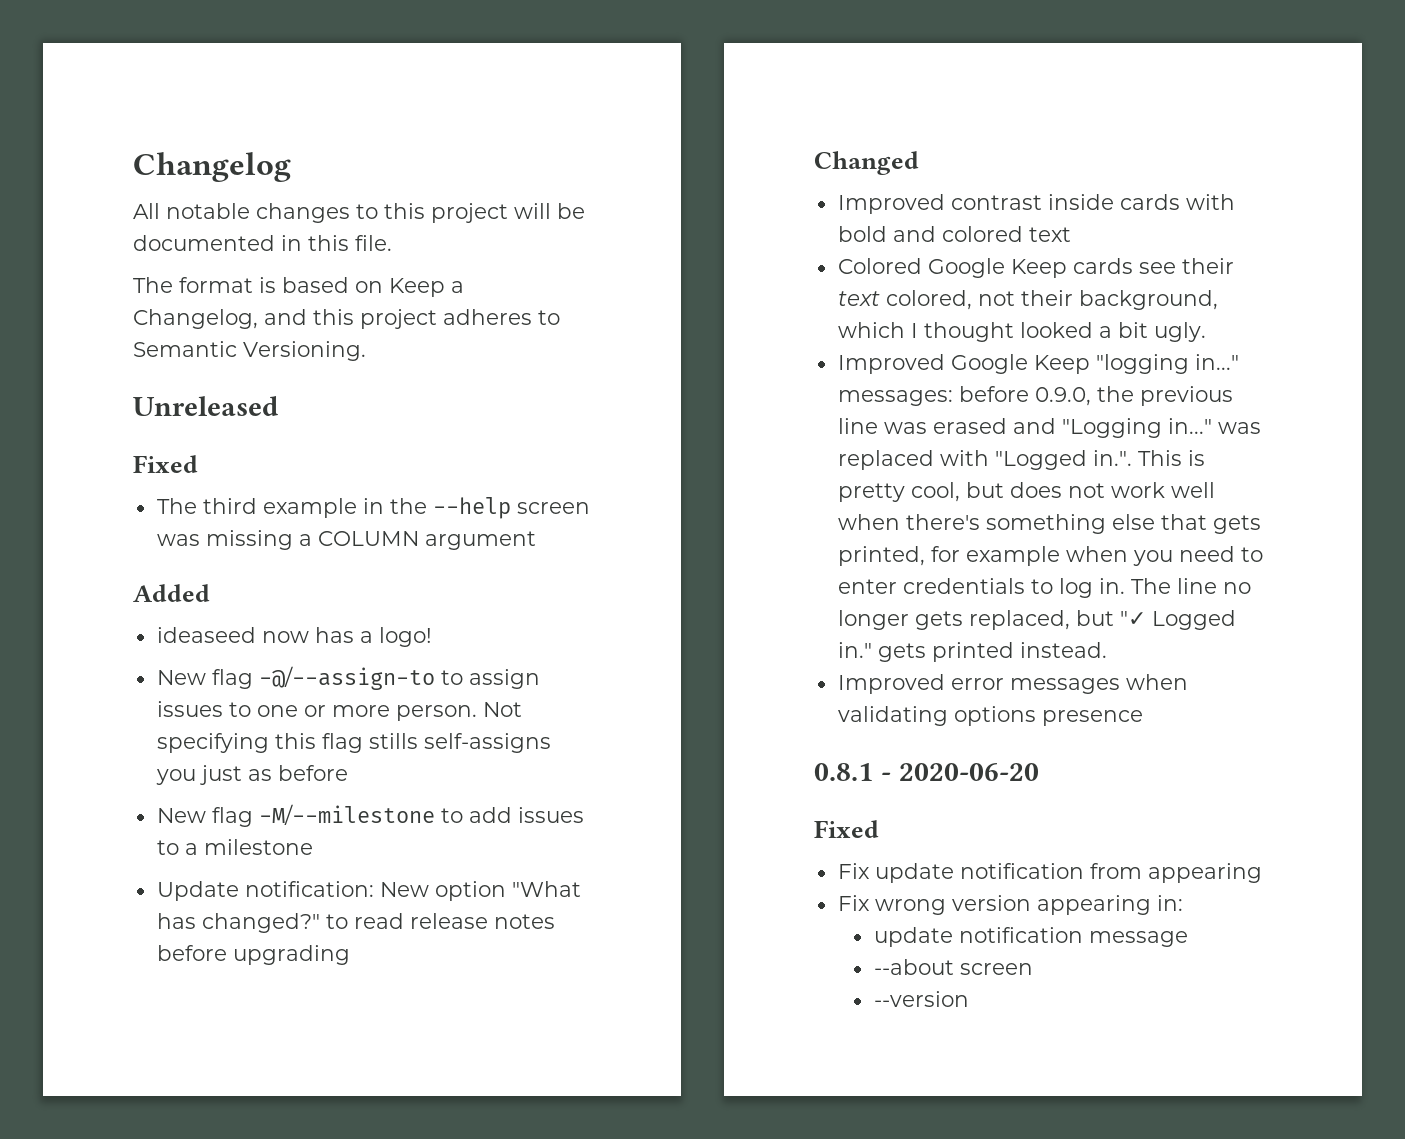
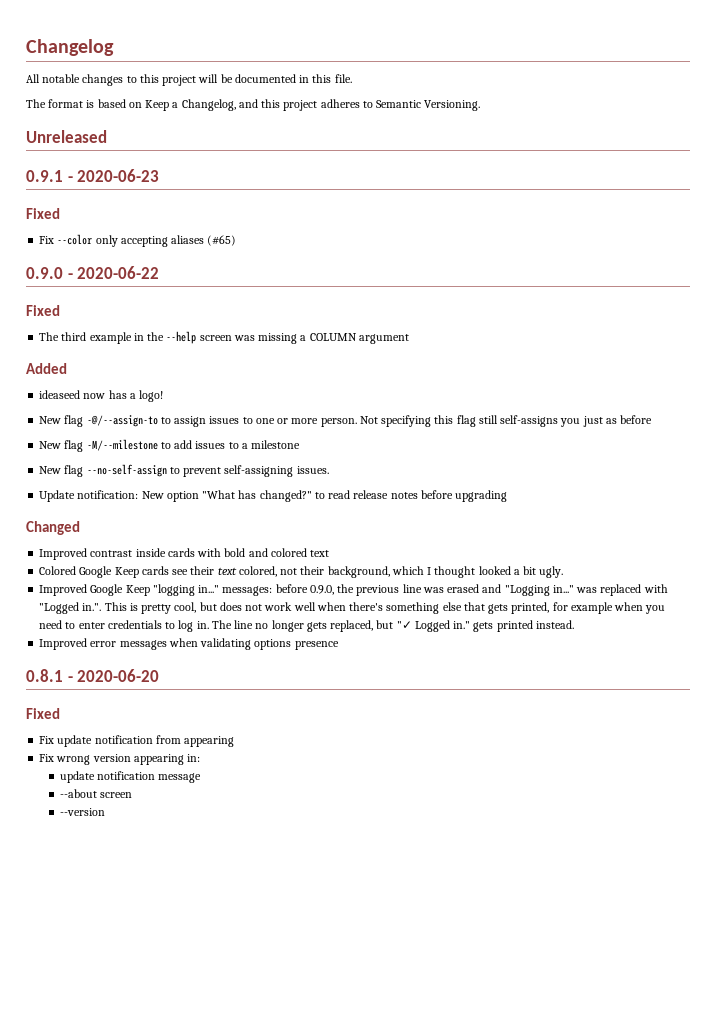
(278, 406) none -> [26,169,160,182] [26,208,60,219] [39,234,237,247] [26,266,160,279] // 0.9.1 - 2020-06-23 // Fixed // Fix --color only accepting aliases (#65) // 0.9.0 - 2020-06-22
[368,733,418,749] stills -> [478,415,498,424] still
(313, 847) none -> [39,464,329,477] // New flag --no-self-assign to prevent self-assigning issues.

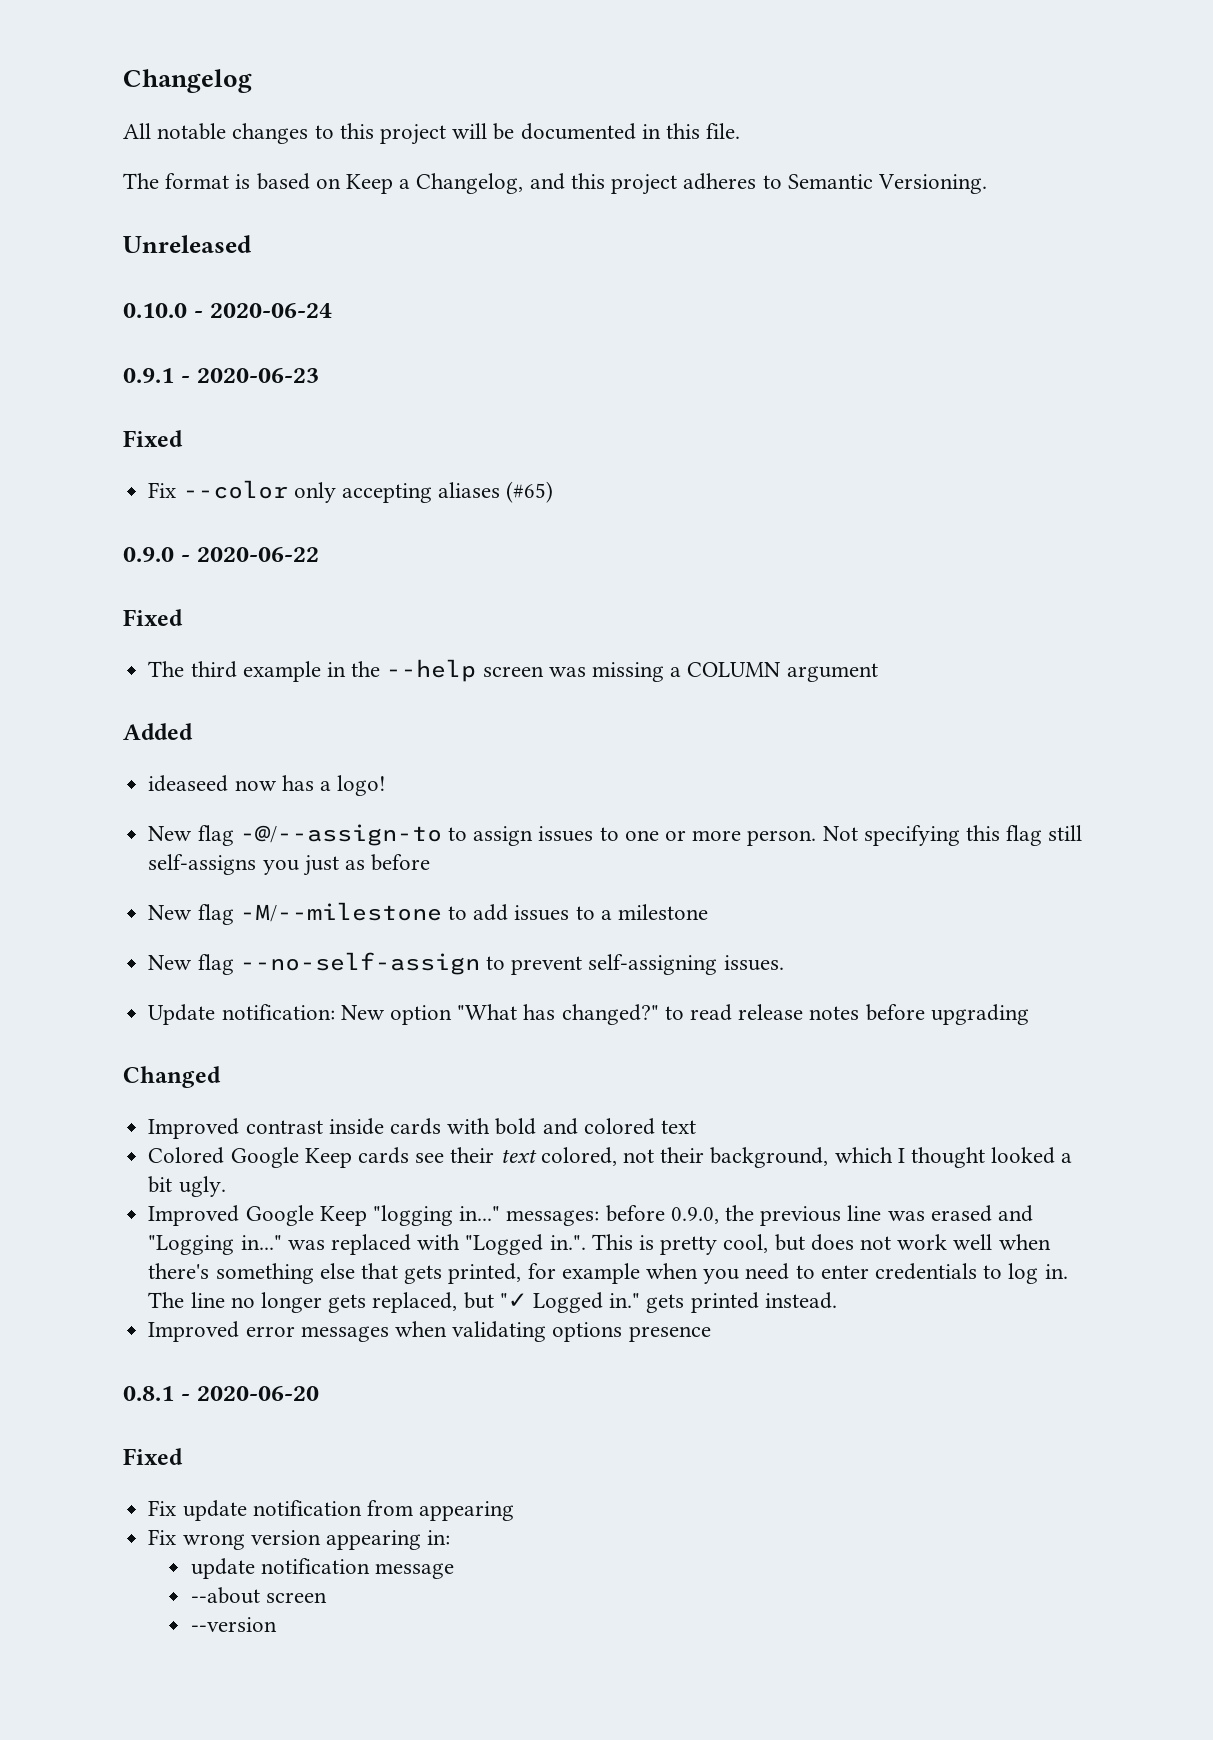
(107, 136) none -> [123,303,332,318] // 0.10.0 - 2020-06-24

